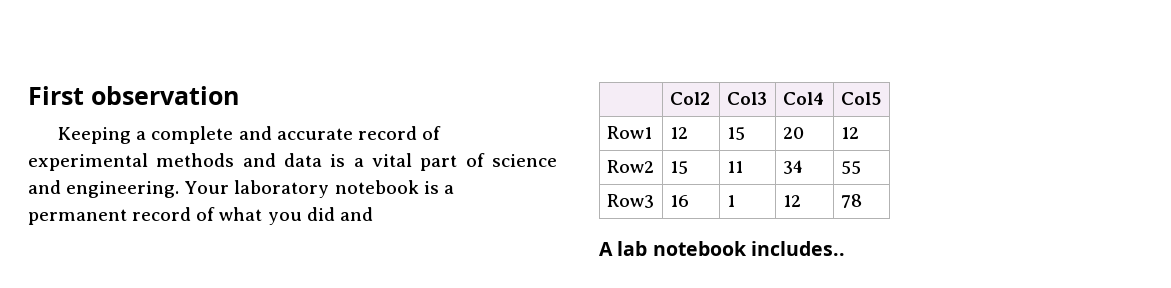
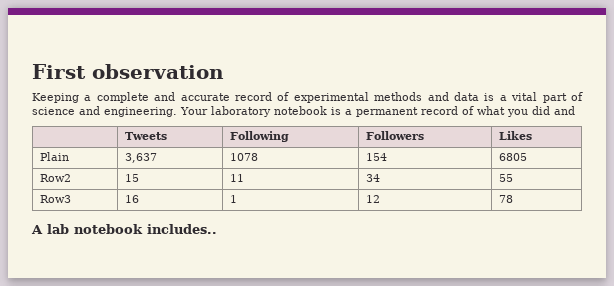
[669,92,710,105] [726,92,767,105] [782,92,824,105] [840,92,881,105] [606,126,652,139] [669,127,688,139] [726,127,745,140] [782,127,804,139] [840,127,859,139] Col2 | Col3 | Col4 | Col5 // Row1 | 12 | 15 | 20 | 12 -> [124,132,167,140] [229,131,289,142] [365,131,424,140] [498,131,532,140] [39,152,69,161] [124,153,157,163] [229,153,258,161] [365,153,387,161] [498,153,527,161] Tweets | Following | Followers | Likes // Plain | 3,637 | 1078 | 154 | 6805

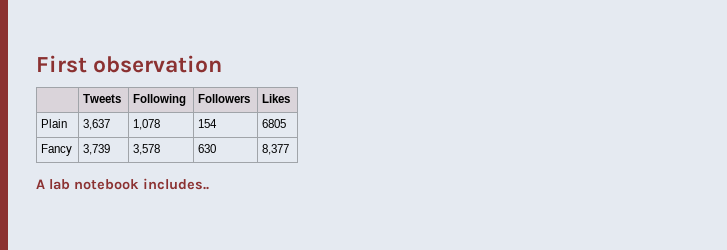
[32,92,583,103] [32,106,575,117] // Keeping a complete and accurate record of experimental methods and data is a vital part of science and engineering. Your laboratory notebook is a permanent record of what you did and -> (223, 64) none
[229,153,258,161] 1078 -> [133,119,161,130] 1,078
[39,174,71,182] [124,174,139,182] [229,174,244,182] [365,174,380,182] [498,174,513,182] [39,195,71,203] [124,195,139,203] [229,195,237,203] [365,195,380,203] [498,195,513,203] Row2 | 15 | 11 | 34 | 55 // Row3 | 16 | 1 | 12 | 78 -> [41,144,73,156] [83,144,111,155] [133,144,161,155] [198,144,217,153] [262,144,290,155] Fancy | 3,739 | 3,578 | 630 | 8,377

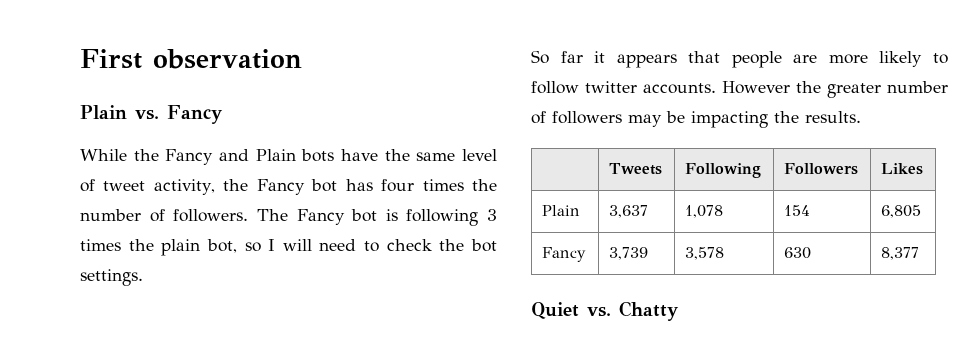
(223, 64) none -> [80,105,223,124] [80,149,497,165] [80,179,497,195] [80,209,497,226] [80,239,497,256] [80,269,143,286] [531,50,948,68] [531,81,948,98] [531,111,861,128] // Plain vs. Fancy // While the Fancy and Plain bots have the same level of tweet activity, the Fancy bot has four times the number of followers. The Fancy bot is following 3 times the plain bot, so I will need to check the bot settings. // So far it appears that people are more likely to follow twitter accounts. However the greater number of followers may be impacting the results.
[262,119,287,128] 6805 -> [881,205,922,218] 6,805
[36,178,209,190] A lab notebook includes.. -> [531,301,679,321] Quiet vs. Chatty

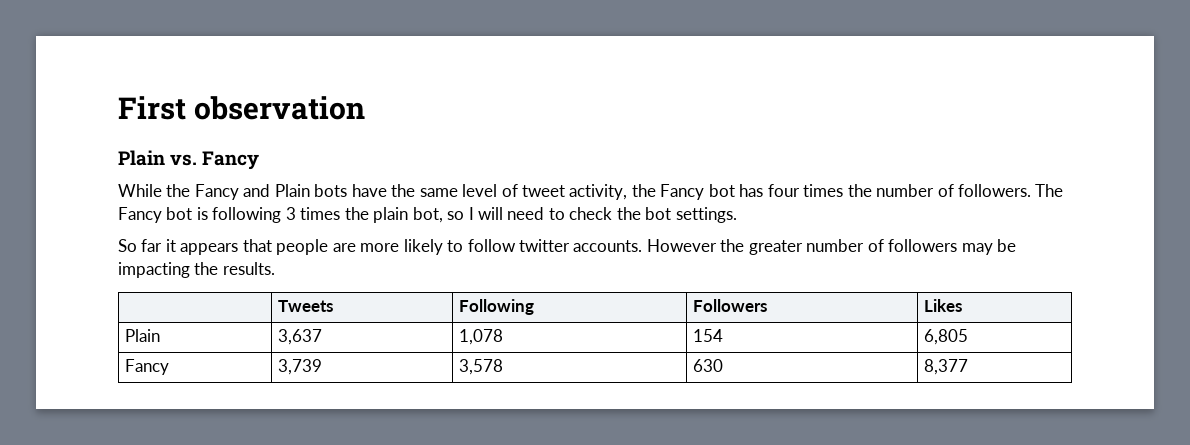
[531,301,679,321] // Quiet vs. Chatty -> (969, 367) none

